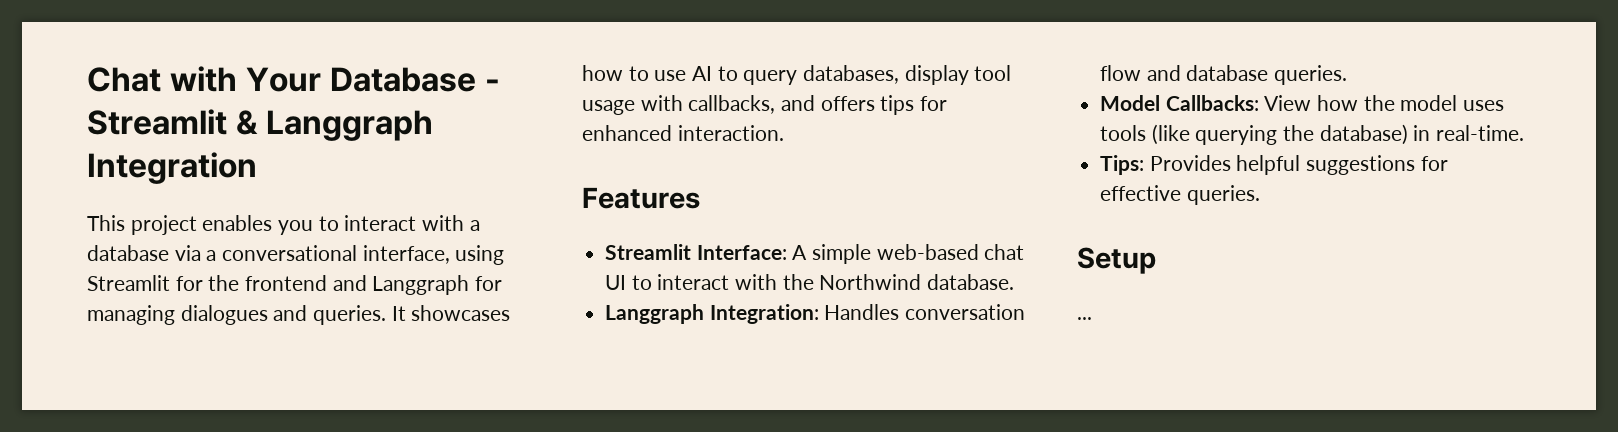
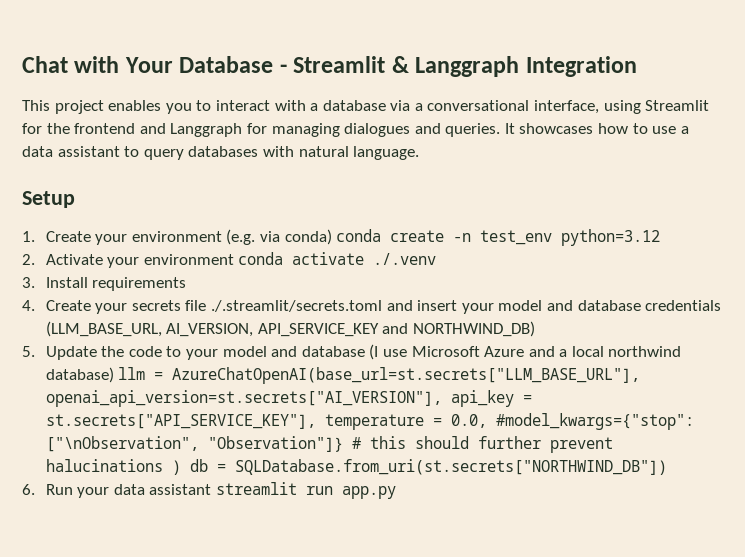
[692,65,1012,85] [582,95,948,115] [582,125,784,141] [582,187,700,209] [605,244,1025,264] [605,274,1015,290] [605,304,1026,324] [1100,65,1348,85] [1100,95,1505,111] [1100,124,1525,145] [1100,155,1448,175] [1100,185,1260,205] [1077,247,1156,274] [1077,317,1092,320] AI to query databases, display tool usage with callbacks, and offers tips for enhanced interaction. // Features // Streamlit Interface: A simple web-based chat UI to interact with the Northwind database. // Langgraph Integration: Handles conversation flow and database queries. // Model Callbacks: View how the model uses tools (like querying the database) in real-time. // Tips: Provides helpful suggestions for effective queries. // Setup // ... -> [680,126,689,134] [22,146,420,160] [22,191,75,208] [22,229,661,246] [22,252,437,268] [22,277,187,291] [22,300,722,314] [45,321,535,337] [22,344,682,360] [45,367,641,384] [45,390,532,407] [45,413,694,430] [45,436,613,453] [45,459,667,475] [22,482,396,499] a data assistant to query databases with natural language. // Setup // 1. Create your environment (e.g. via conda) conda create -n test_env python=3.12 // 2. Activate your environment conda activate ./.venv // 3. Install requirements // 4. Create your secrets file ./.streamlit/secrets.toml and insert your model and database credentials (LLM_BASE_URL, AI_VERSION, API_SERVICE_KEY and NORTHWIND_DB) // 5. Update the code to your model and database (I use Microsoft Azure and a local northwind database) llm = AzureChatOpenAI(base_url=st.secrets["LLM_BASE_URL"], openai_api_version=st.secrets["AI_VERSION"], api_key = st.secrets["API_SERVICE_KEY"], temperature = 0.0, #model_kwargs={"stop": ["\nObservation", "Observation"]} # this should further prevent halucinations ) db = SQLDatabase.from_uri(st.secrets["NORTHWIND_DB"]) // 6. Run your data assistant streamlit run app.py

